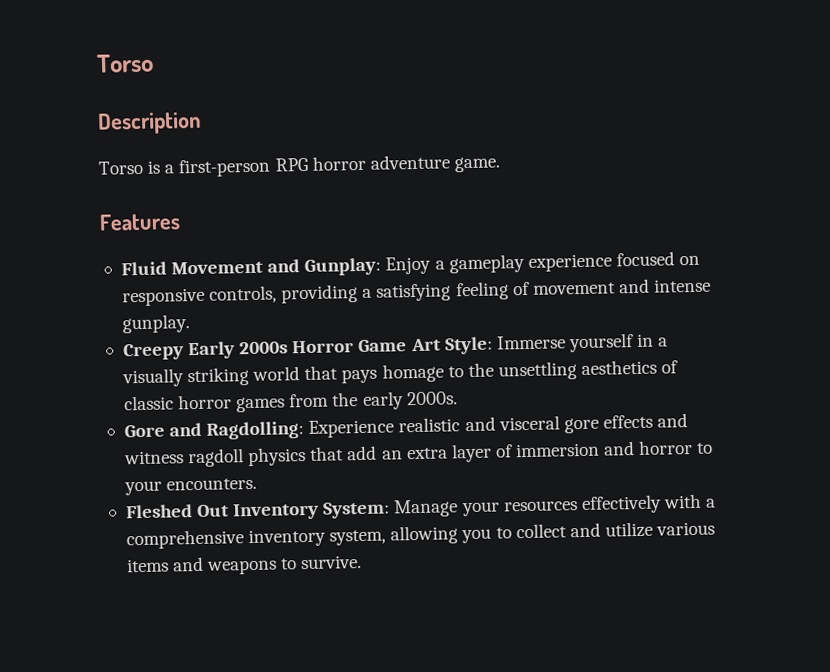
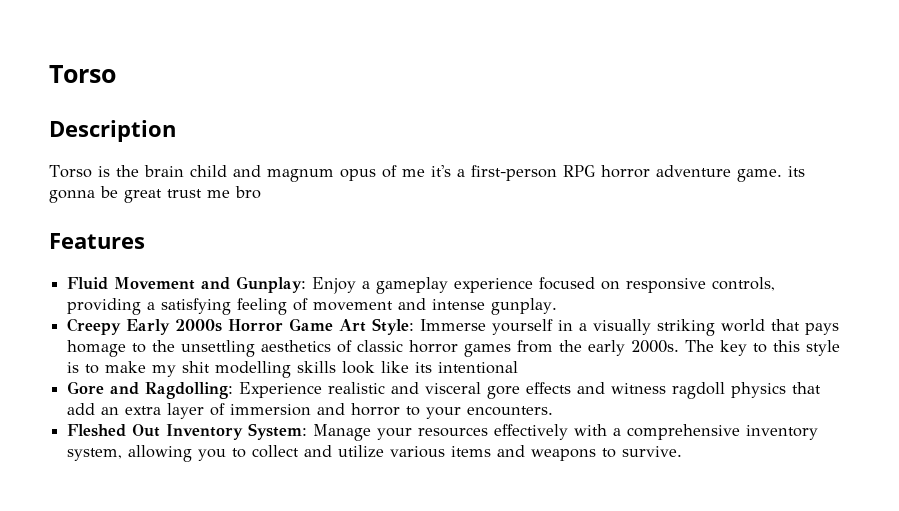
(162, 167) none -> [115,165,451,182] the brain child and magnum opus of me it's
(501, 164) none -> [787,166,805,177] [49,186,261,203] its gonna be great trust me bro
(458, 398) none -> [685,340,841,356] [67,361,519,378] The key to this style is to make my shit modelling skills look like its intentional

